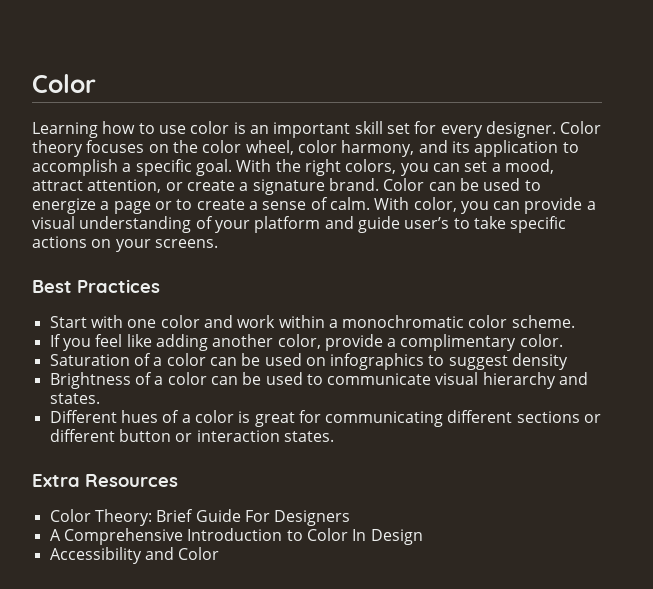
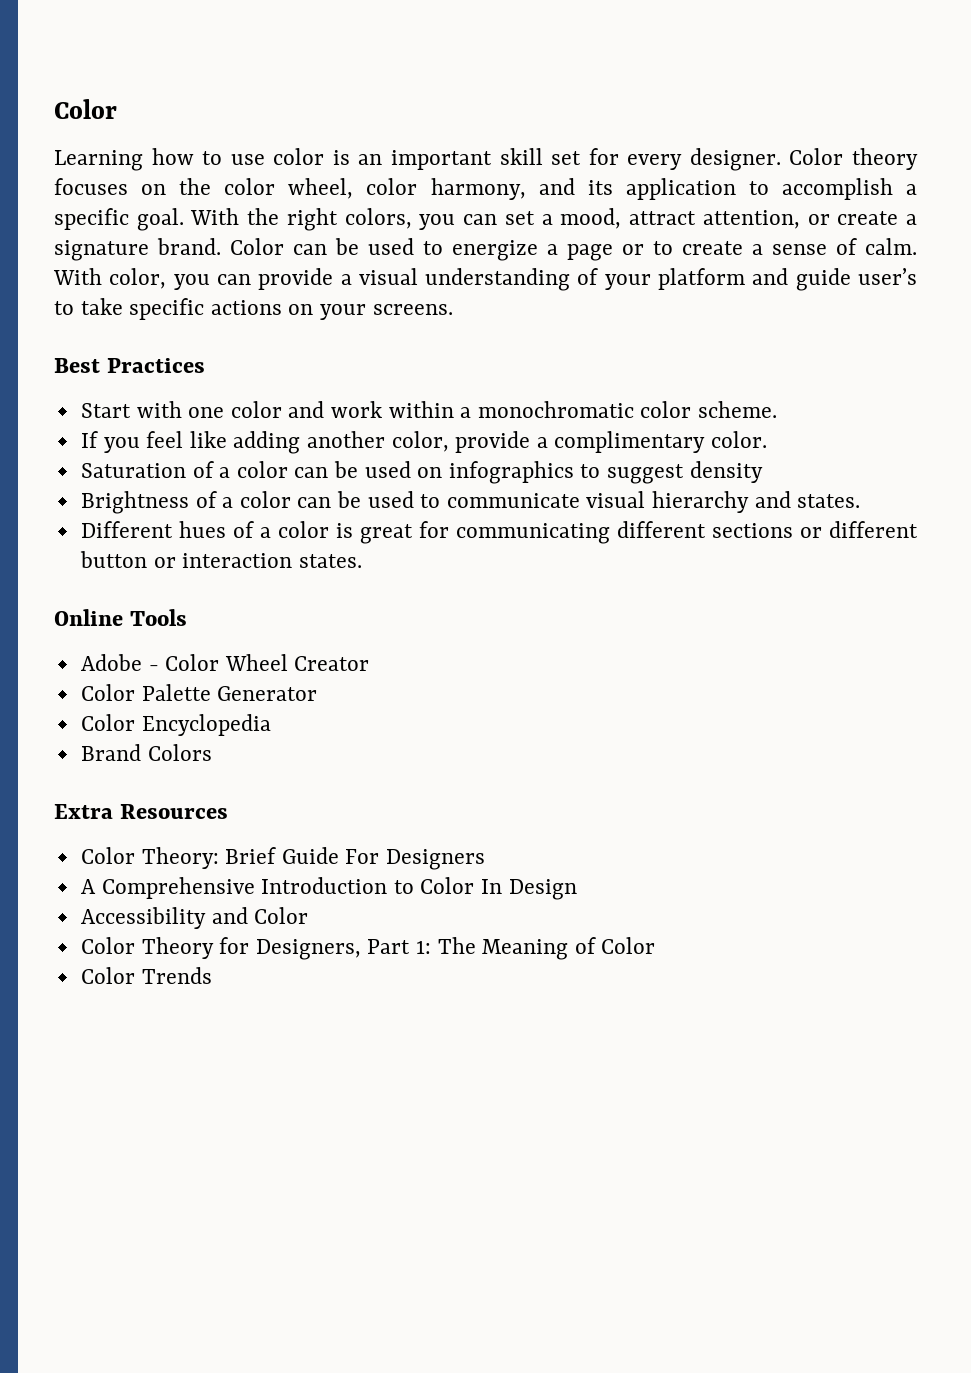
(334, 436) none -> [54,609,187,626] [80,654,370,671] [80,684,318,701] [80,714,271,736] [80,744,212,761] // Online Tools // Adobe - Color Wheel Creator // Color Palette Generator // Color Encyclopedia // Brand Colors
(220, 553) none -> [80,937,656,960] [80,967,212,984] // Color Theory for Designers, Part 1: The Meaning of Color // Color Trends

